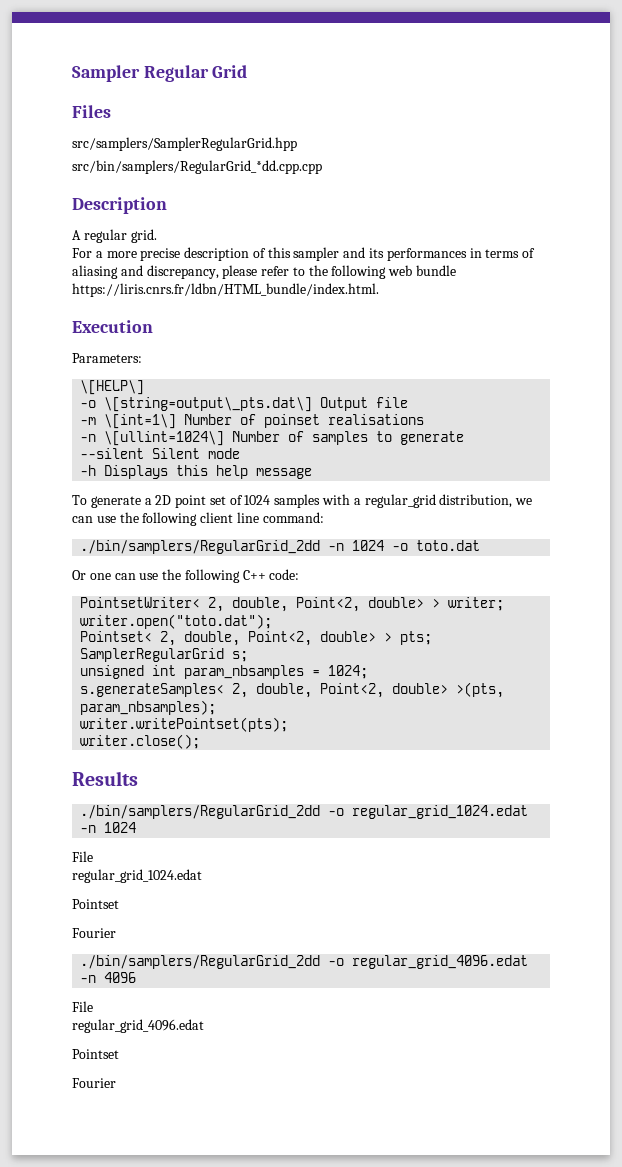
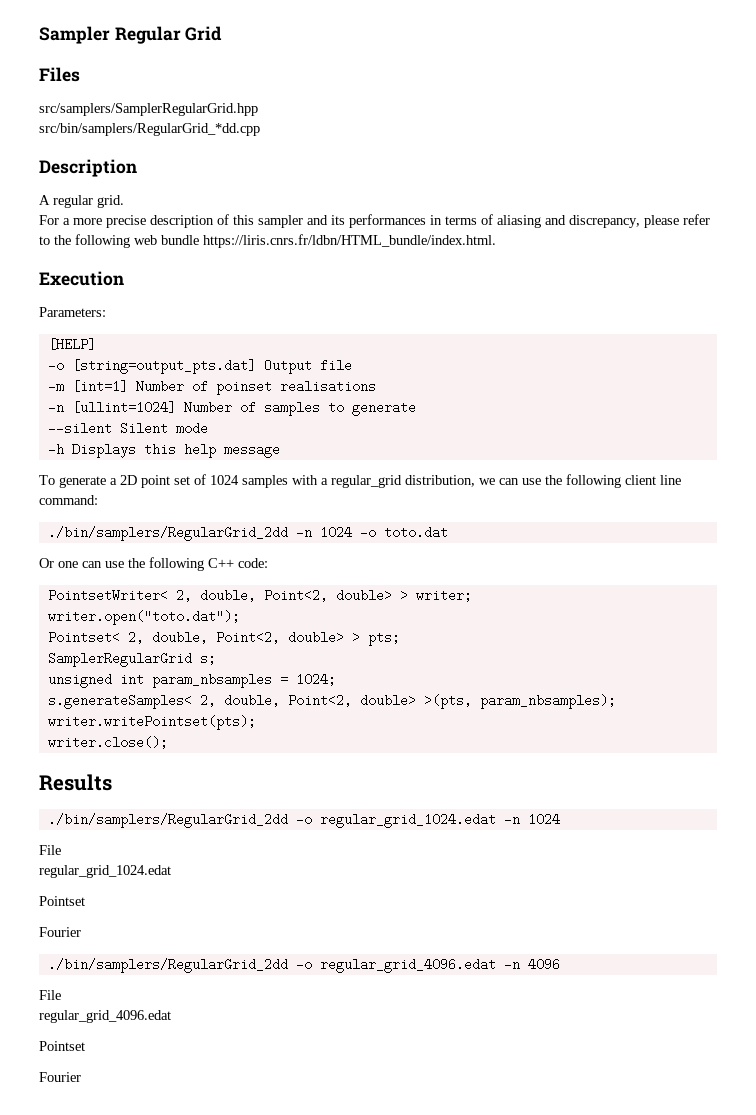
[72,160,322,174] src/bin/samplers/RegularGrid_*dd.cpp.cpp -> [39,123,260,136] src/bin/samplers/RegularGrid_*dd.cpp
[80,380,145,395] [80,397,313,412] \[HELP\] // -o \[string=output\_pts.dat\] -> [47,338,96,351] [47,359,256,374] [HELP] // -o [string=output_pts.dat]
[104,414,177,429] \[int=1\] -> [71,380,128,393] [int=1]
[104,431,225,446] \[ullint=1024\] -> [71,401,176,414] [ullint=1024]

